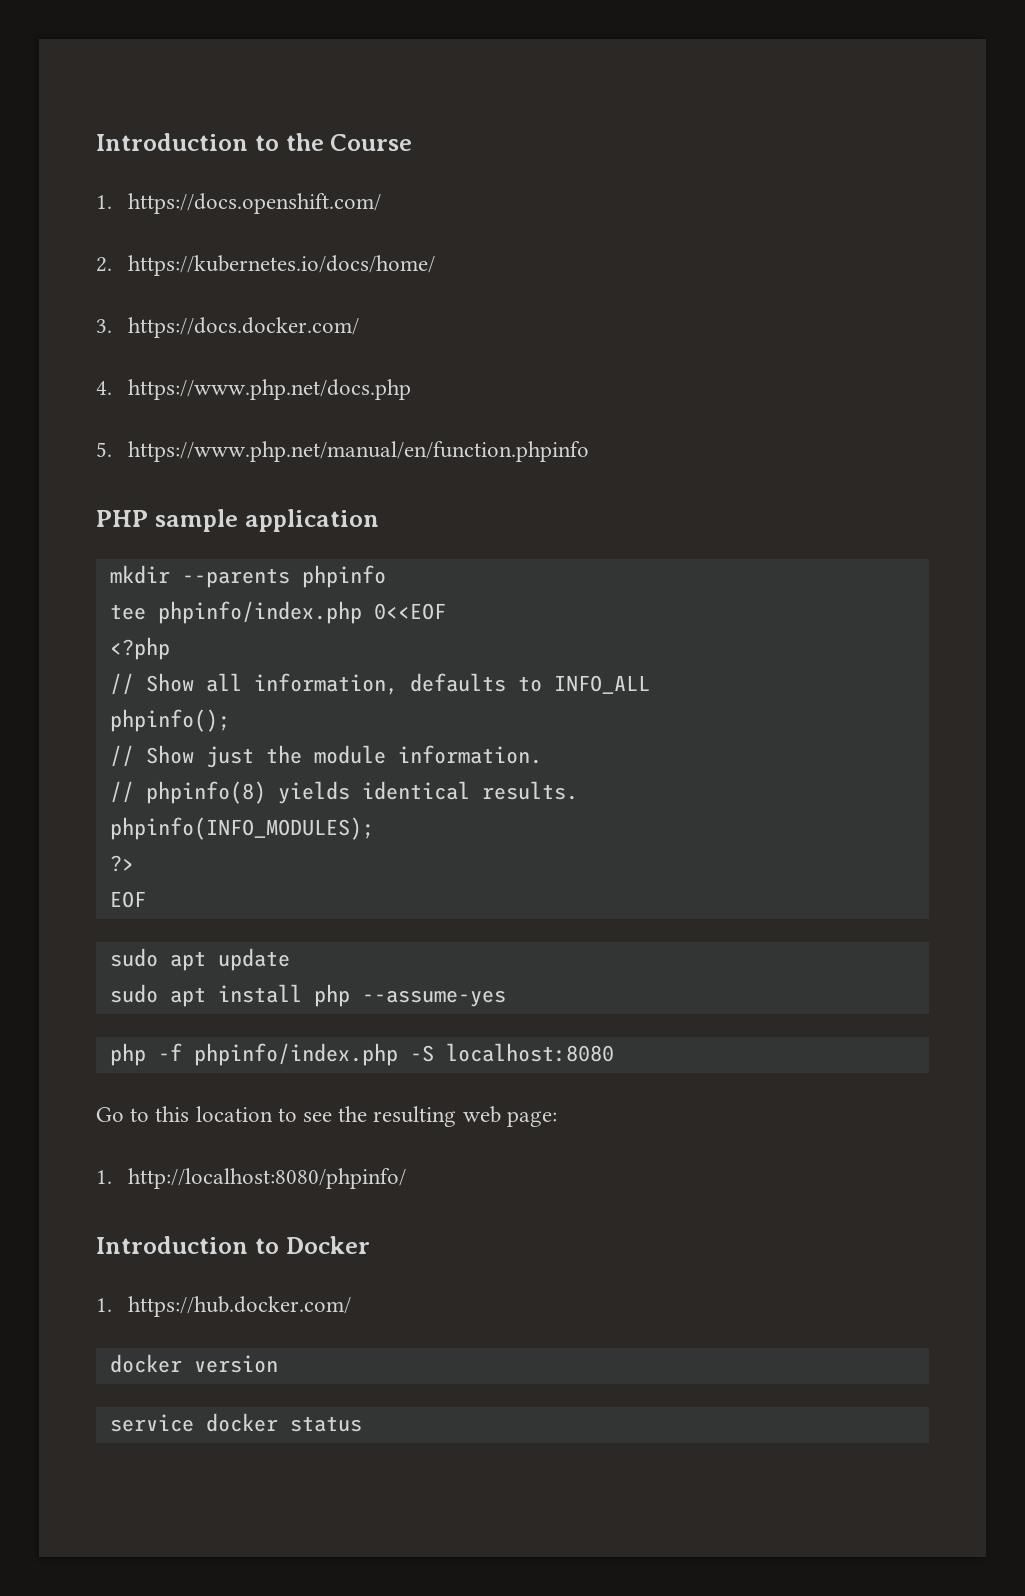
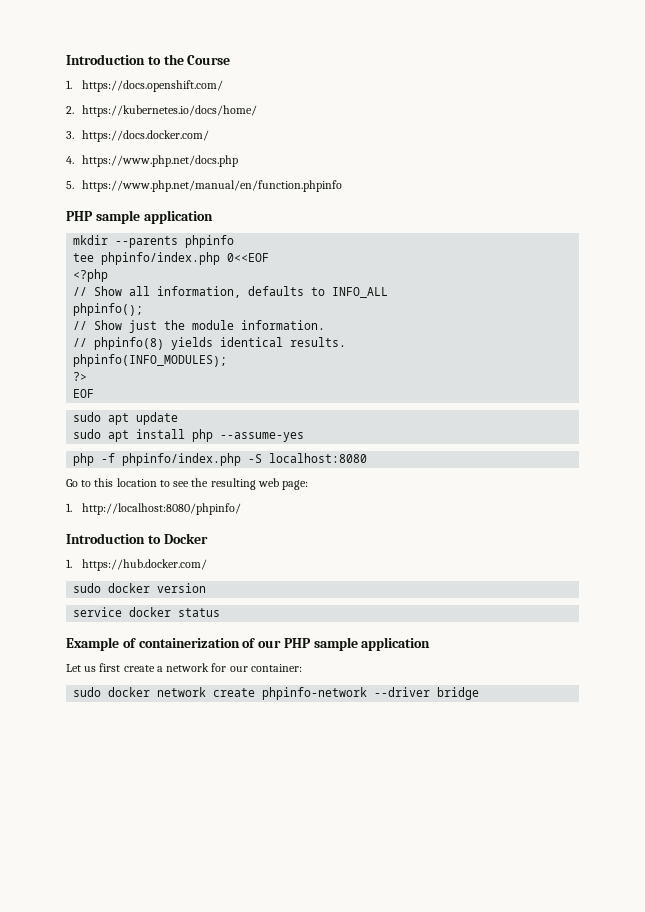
(352, 1306) none -> [73,583,102,593] sudo
(362, 1424) none -> [66,637,431,651] [66,663,302,672] [73,687,480,700] // Example of containerization of our PHP sample application // Let us first create a network for our container: // sudo docker network create phpinfo-network --driver bridge

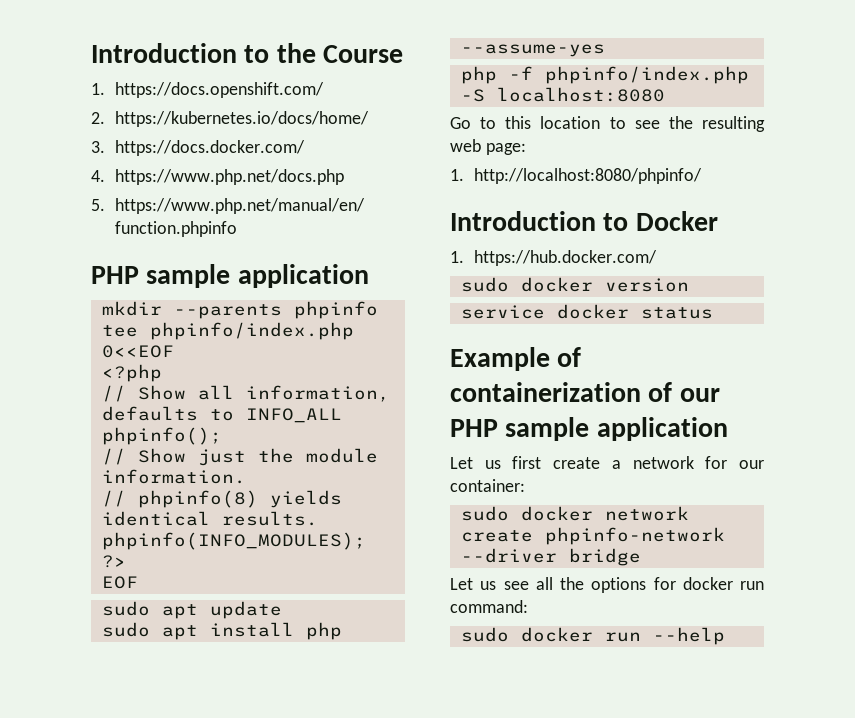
(480, 693) none -> [450,577,764,593] [450,600,528,613] [460,627,725,645] // Let us see all the options for docker run command: // sudo docker run --help

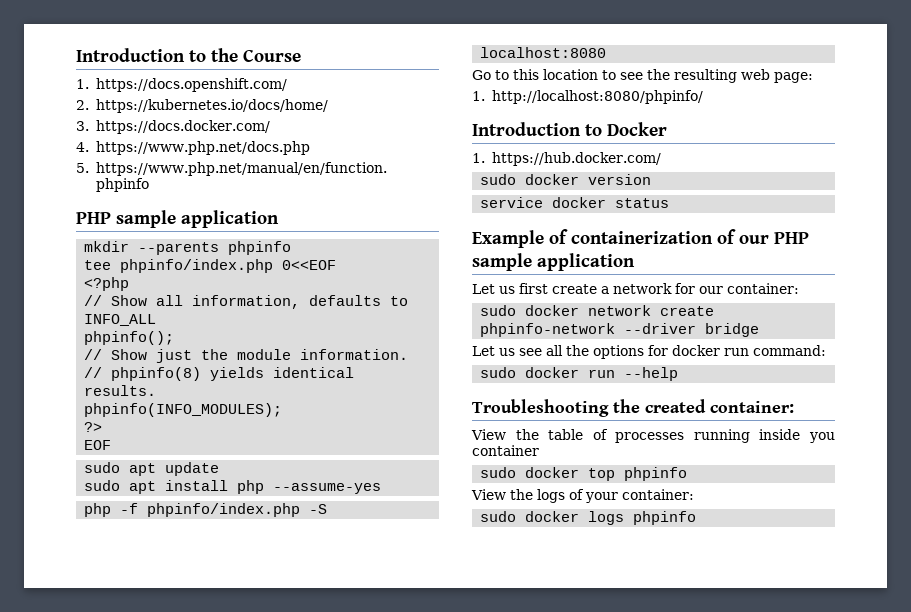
(725, 636) none -> [472,399,794,417] [471,429,835,443] [472,445,539,456] [480,467,688,481] [471,489,694,503] [480,511,697,525] // Troubleshooting the created container: // View the table of processes running inside you container // sudo docker top phpinfo // View the logs of your container: // sudo docker logs phpinfo

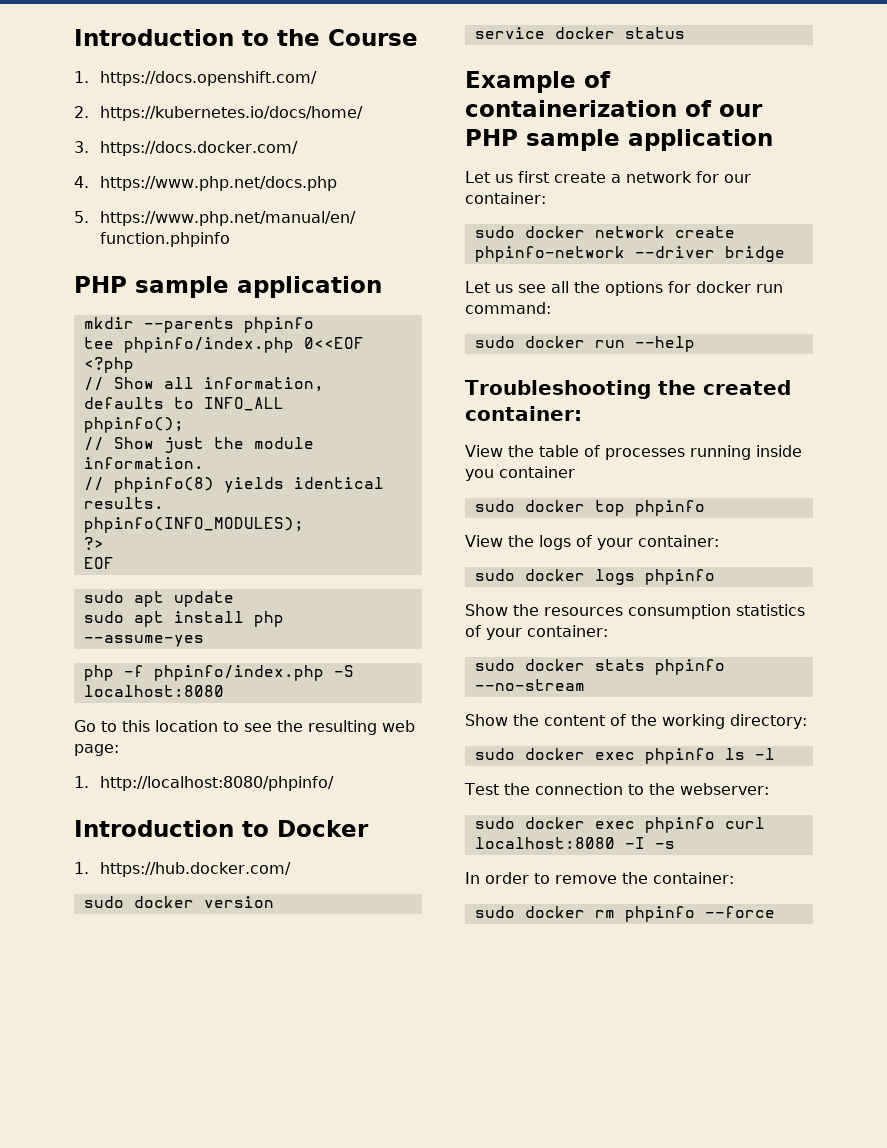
(697, 518) none -> [465,604,805,619] [465,625,608,640] [474,659,725,675] [474,679,585,691] [465,714,807,729] [474,748,775,764] [464,783,769,795] [474,817,765,833] [474,837,675,849] [465,872,734,884] [474,906,775,922] // Show the resources consumption statistics of your container: // sudo docker stats phpinfo --no-stream // Show the content of the working directory: // sudo docker exec phpinfo ls -l // Test the connection to the webserver: // sudo docker exec phpinfo curl localhost:8080 -I -s // In order to remove the container: // sudo docker rm phpinfo --force

